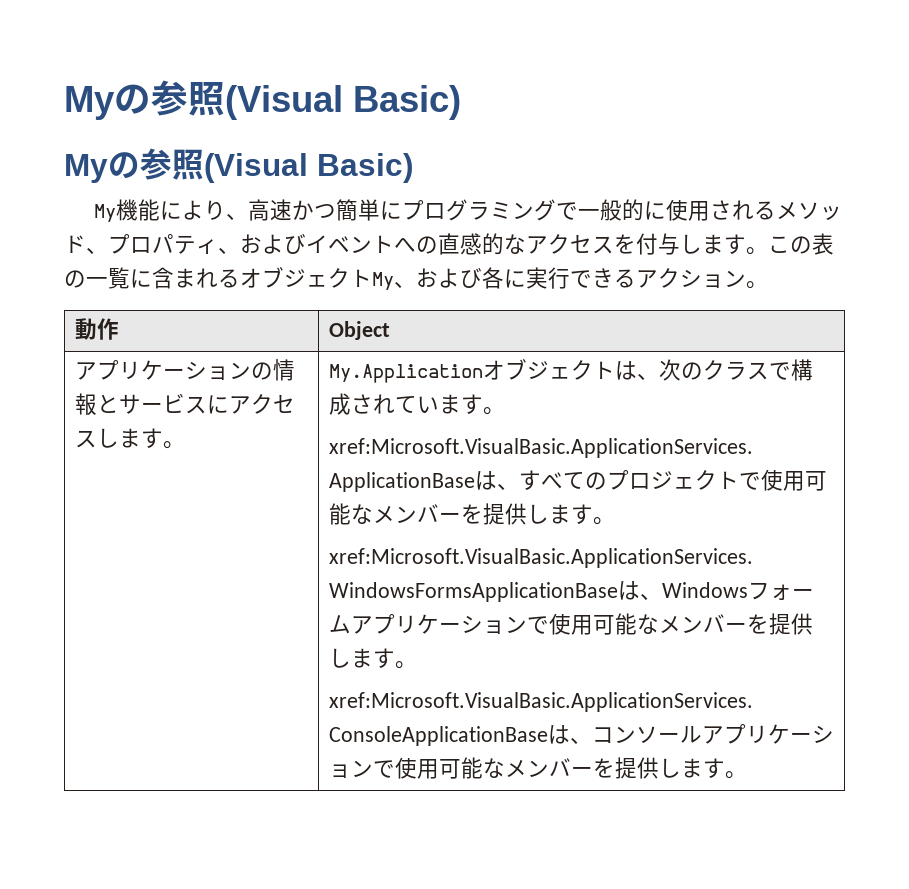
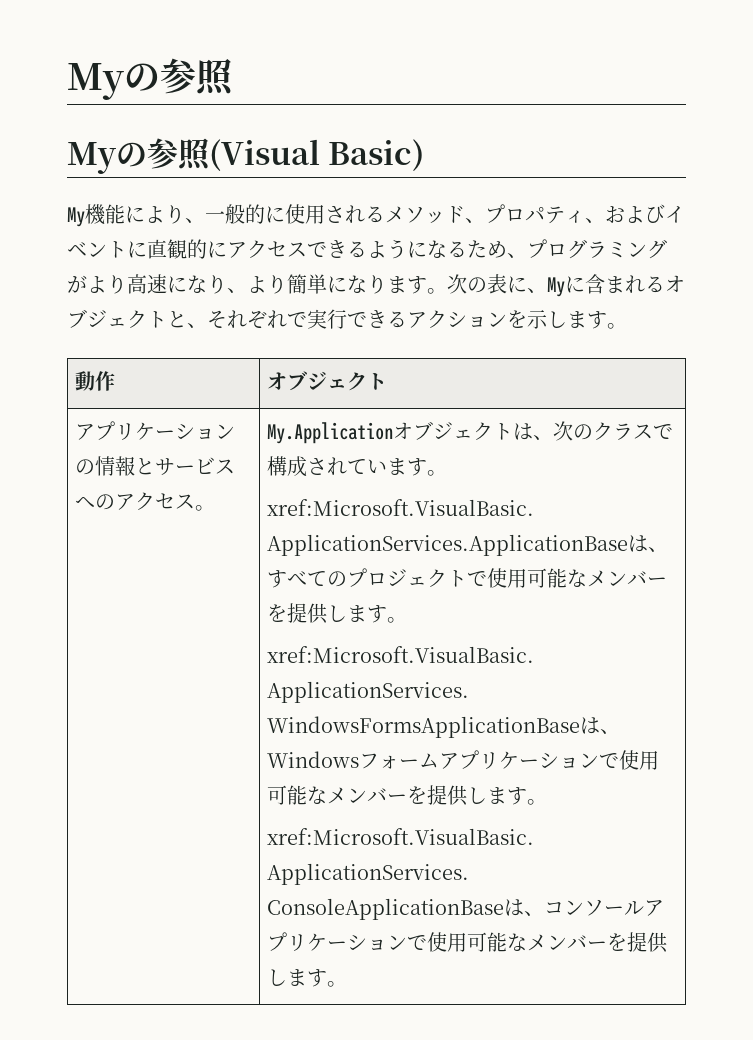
[64,80,461,120] Myの参照(Visual Basic) -> [67,58,234,100] Myの参照
[247,199,578,221] 高速かつ簡単にプログラミングで -> (205, 220) none
[394,233,834,255] [64,267,130,289] への直感的なアクセスを付与します。この表の一覧 -> [127,239,667,259] [67,274,565,297] に直観的にアクセスできるようになるため、プログラミングがより高速になり、より簡単になります。次の表に、My
[372,267,526,290] My、および各に -> [167,310,307,329] と、それぞれで
(746, 278) none -> [507,310,607,329] を示します
[328,321,390,340] Object -> [267,371,388,391] オブジェクト
[206,394,295,414] [74,428,163,448] にアクセスします -> [75,492,196,510] へのアクセス

